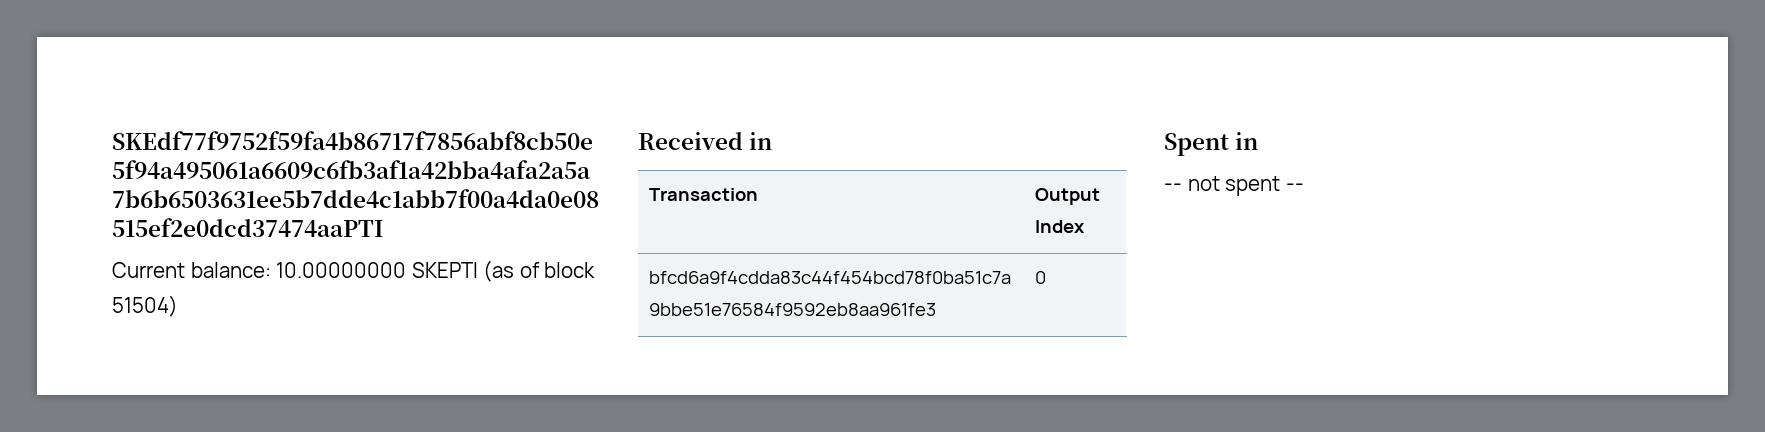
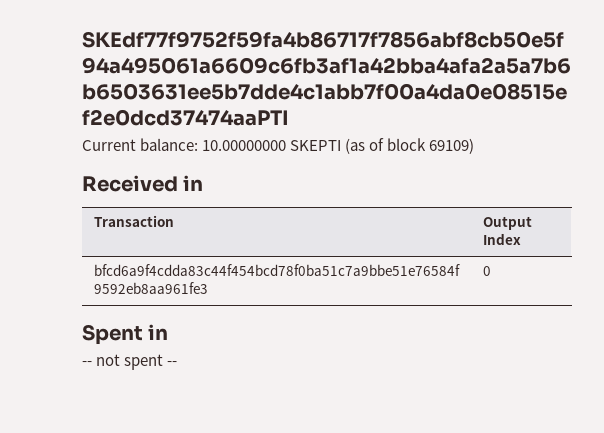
[112,295,178,317] 51504) -> [429,138,475,154] 69109)

